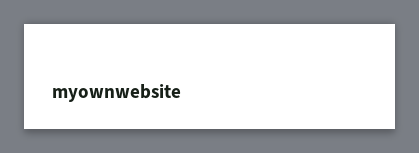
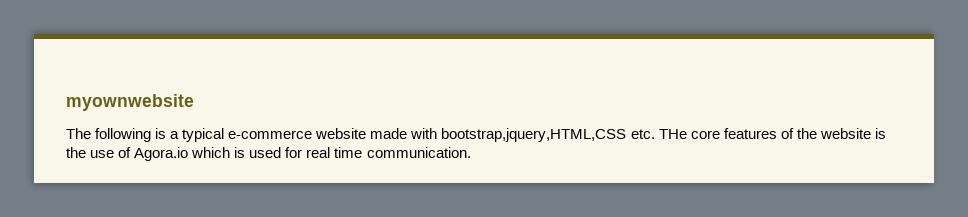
(181, 93) none -> [66,128,886,142] [66,147,471,161] // The following is a typical e-commerce website made with bootstrap,jquery,HTML,CSS etc. THe core features of the website is the use of Agora.io which is used for real time communication.

